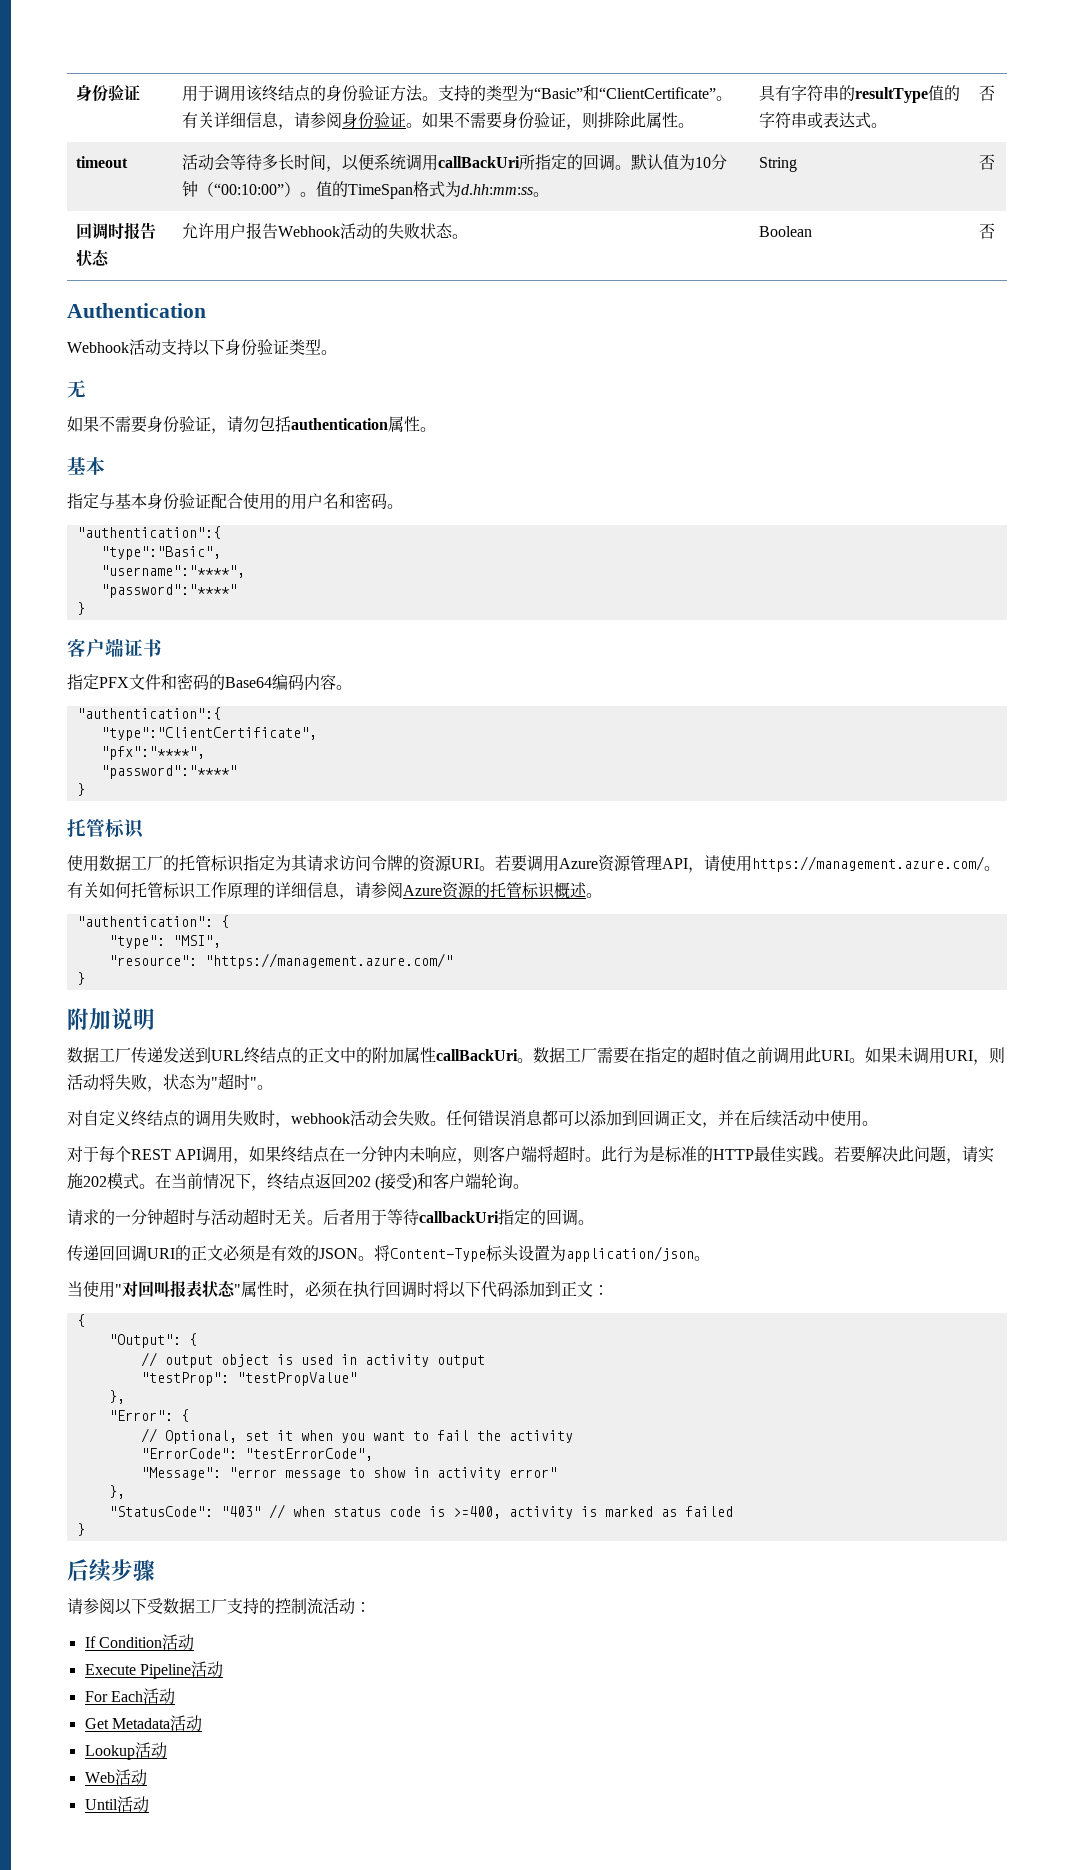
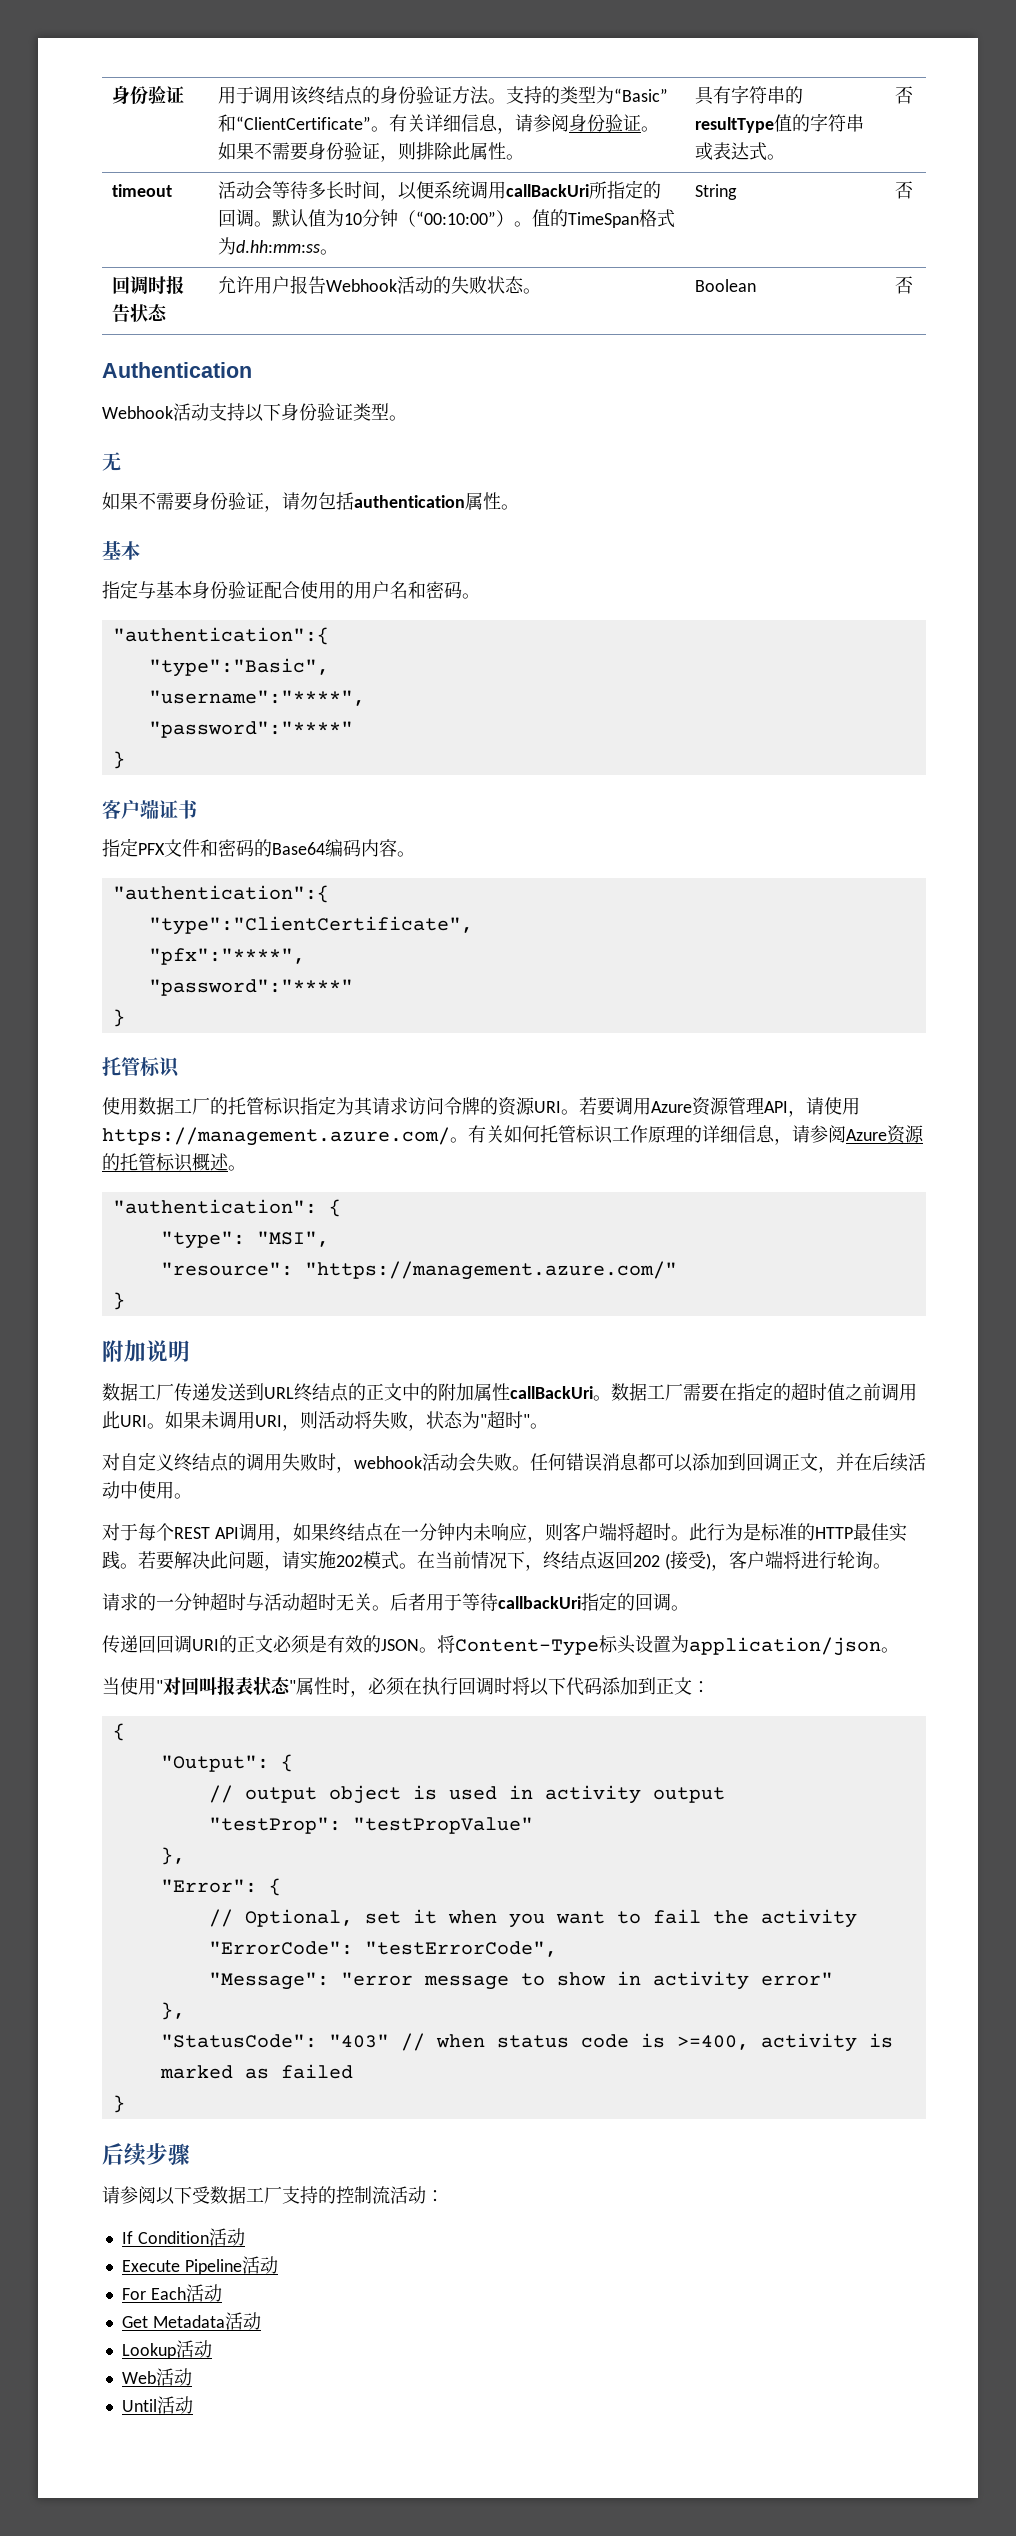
[417,1172,482,1189] 和客户端 -> [710,1551,837,1571] ，客户端将进行

